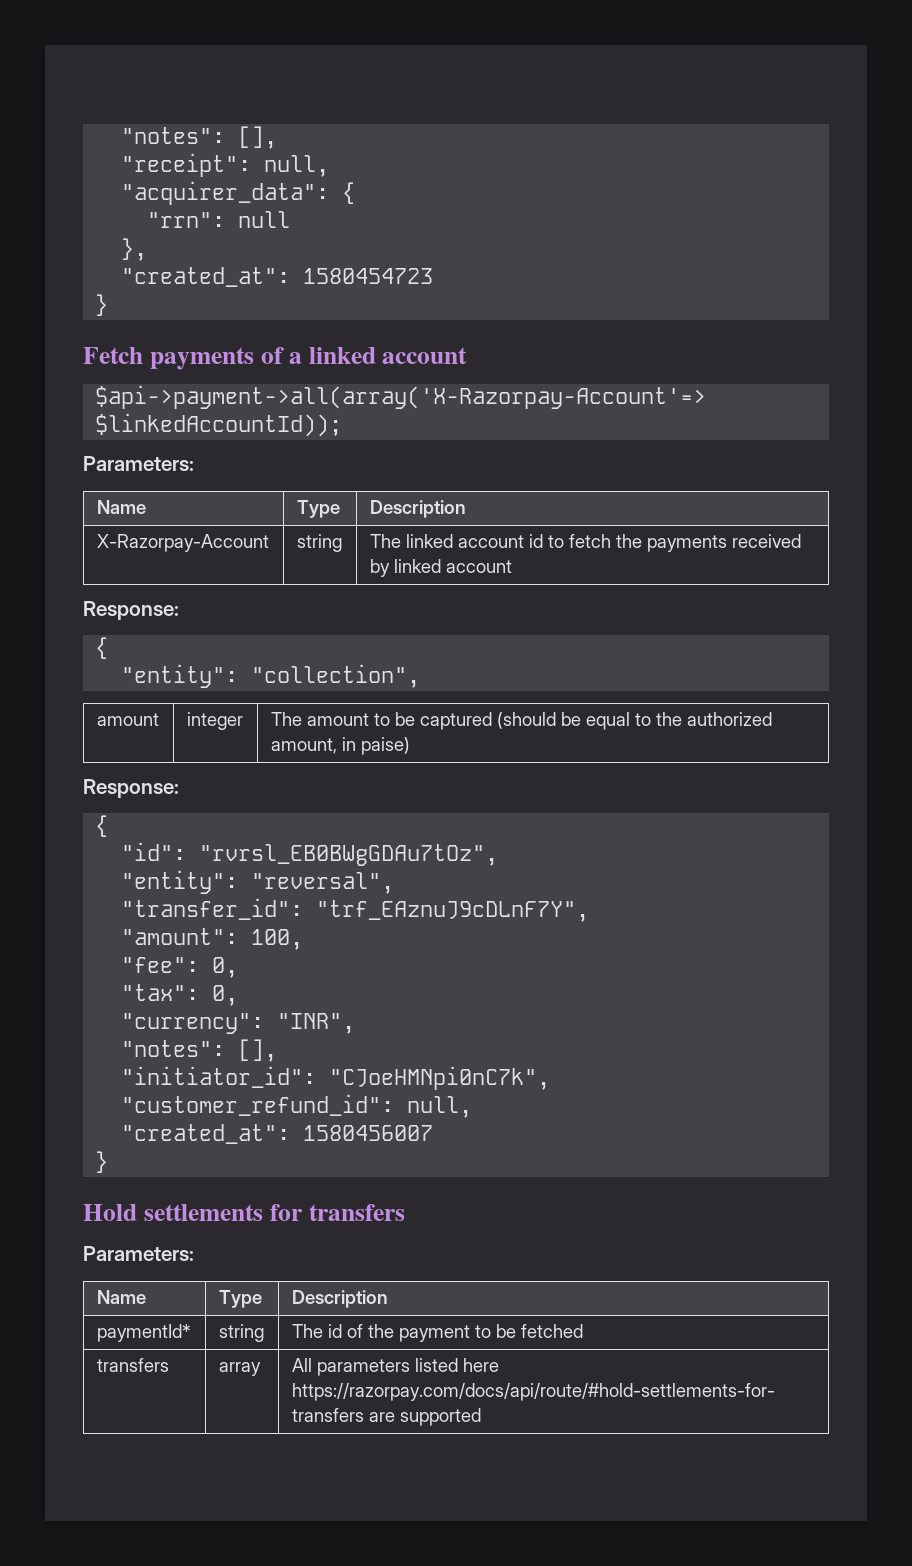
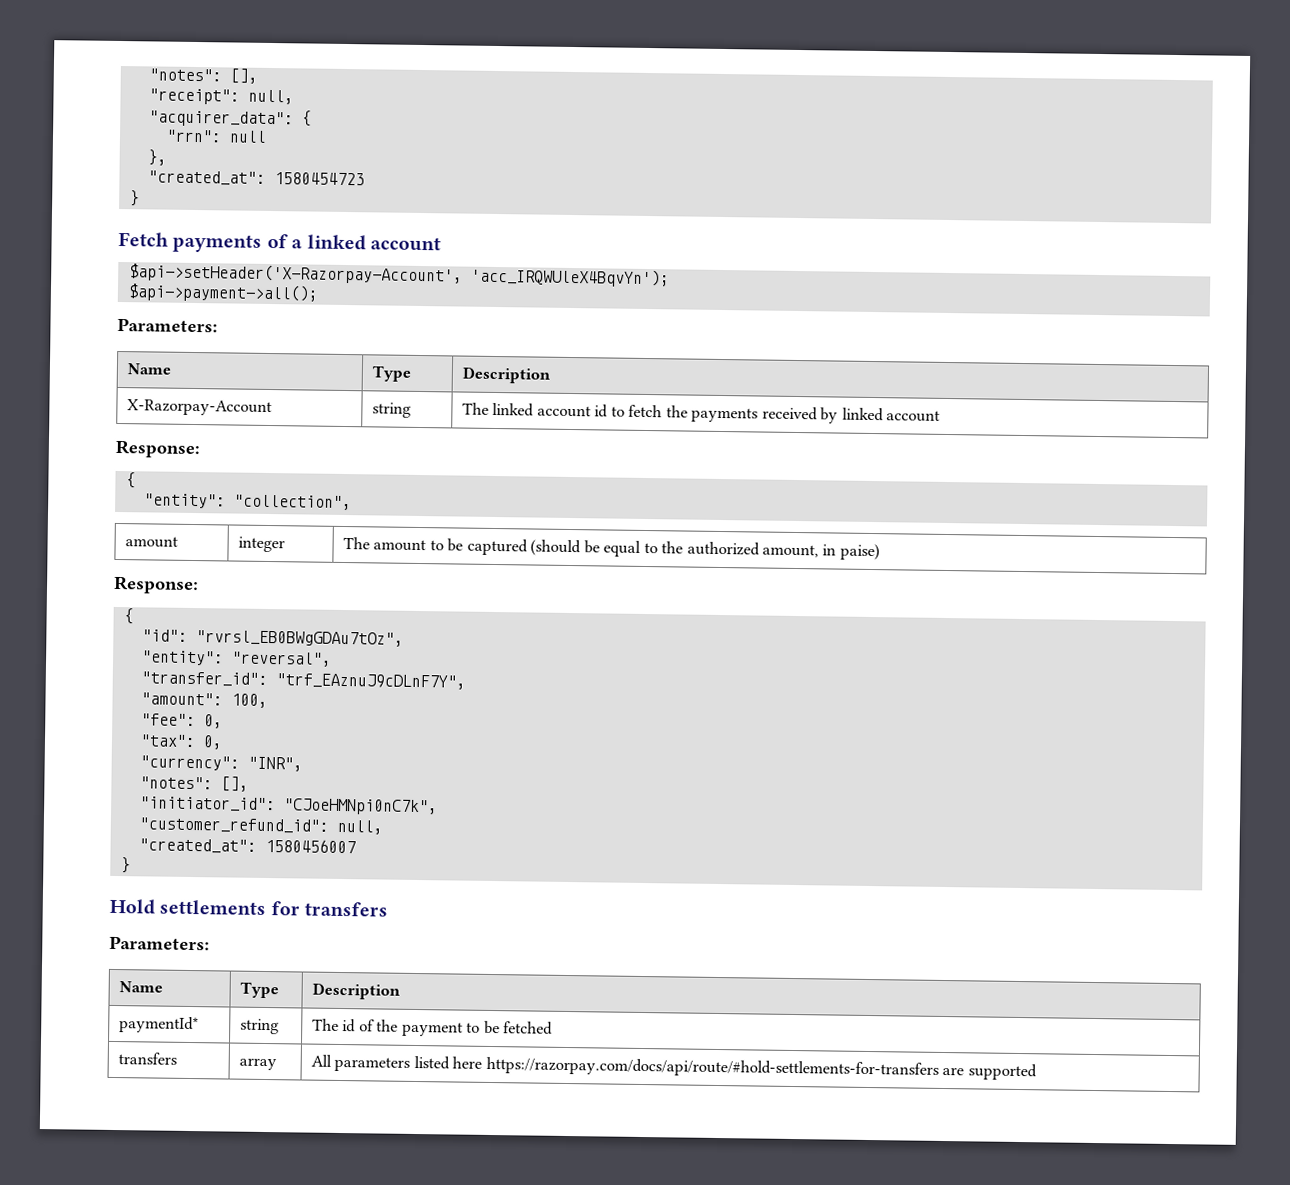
[95,385,707,409] [95,413,343,437] $api->payment->all(array('X-Razorpay-Account'=> $linkedAccountId)); -> [129,263,671,288] [128,283,320,303] $api->setHeader('X-Razorpay-Account', 'acc_IRQWUleX4BqvYn'); // $api->payment->all();

